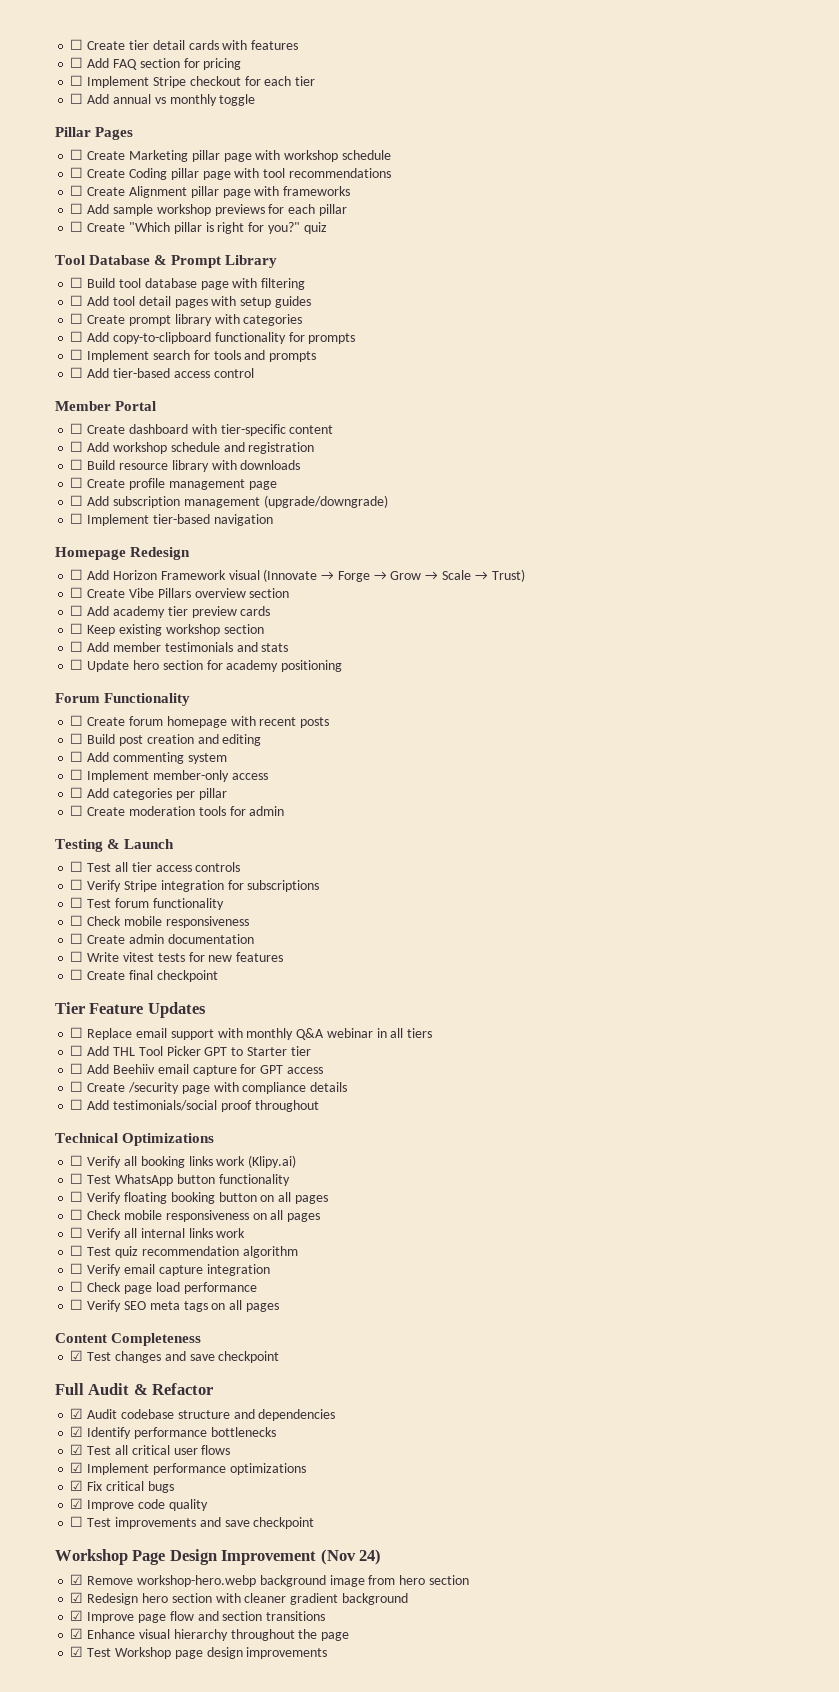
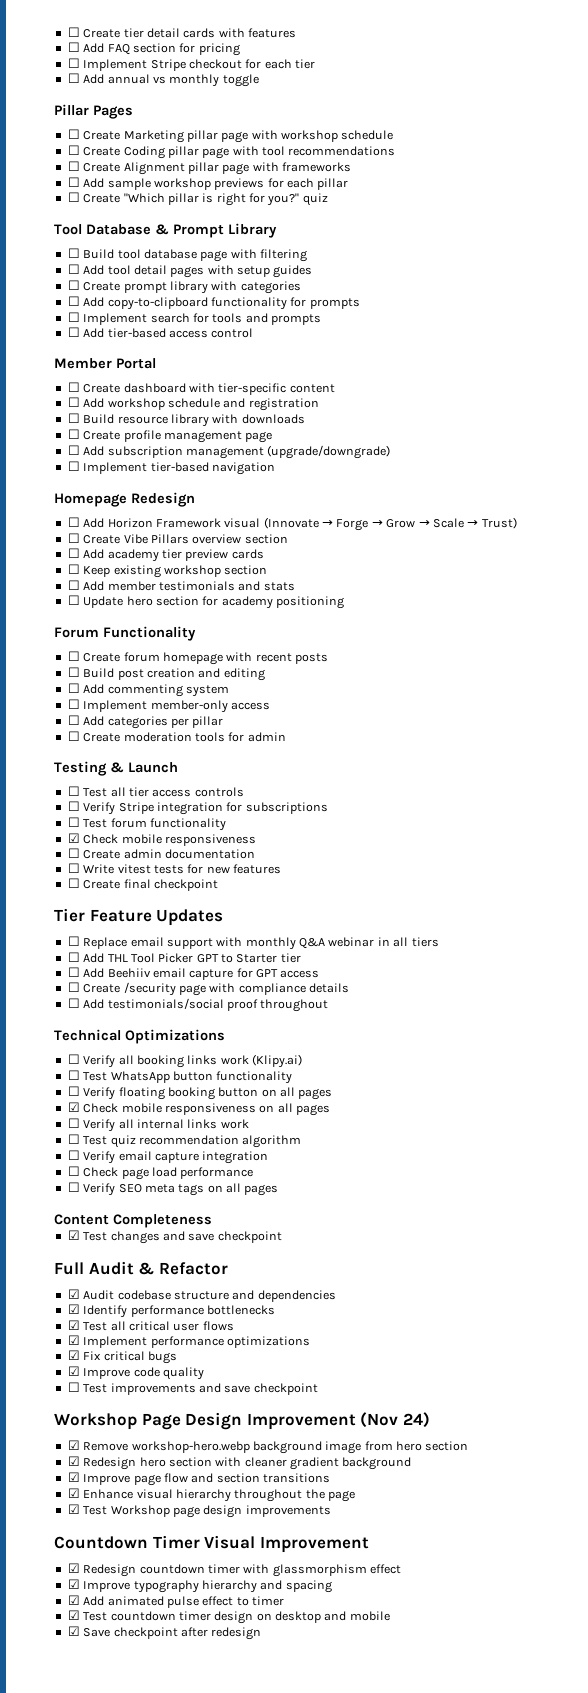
[70,915,84,926] ☐ -> [67,833,80,843] ☑
[70,1209,84,1220] ☐ -> [67,1102,80,1112] ☑
(328, 1653) none -> [54,1535,369,1553] [67,1563,401,1577] [67,1579,332,1593] [67,1595,284,1608] [67,1610,390,1624] [67,1626,262,1640] // Countdown Timer Visual Improvement // ☑ Redesign countdown timer with glassmorphism effect // ☑ Improve typography hierarchy and spacing // ☑ Add animated pulse effect to timer // ☑ Test countdown timer design on desktop and mobile // ☑ Save checkpoint after redesign

